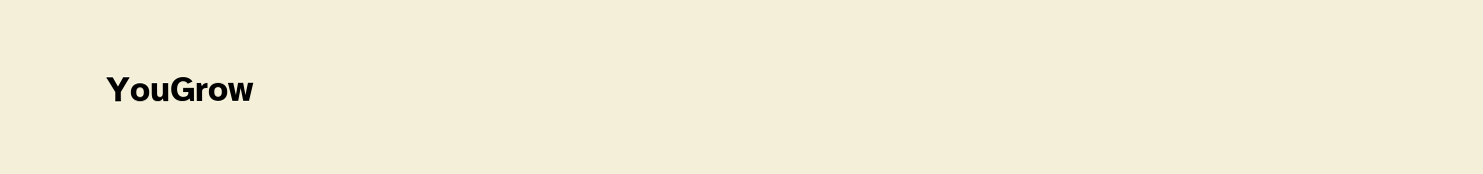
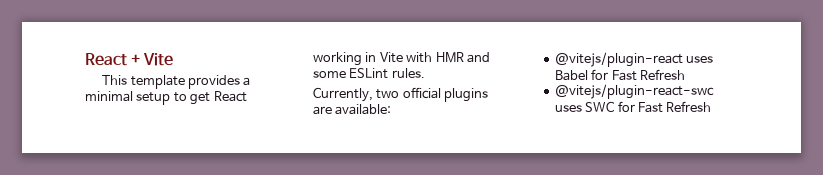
[105,76,255,102] YouGrow -> [85,53,174,66] [102,75,251,89] [85,91,247,105] [313,52,490,66] [313,68,425,79] [313,87,489,102] [313,104,392,115] [554,52,714,67] [554,69,685,81] [554,84,714,99] [554,101,712,113] React + Vite // This template provides a minimal setup to get React working in Vite with HMR and some ESLint rules. // Currently, two official plugins are available: // @vitejs/plugin-react uses Babel for Fast Refresh // @vitejs/plugin-react-swc uses SWC for Fast Refresh

